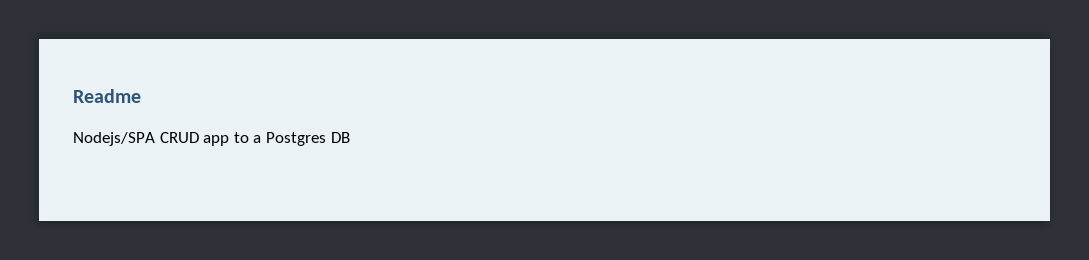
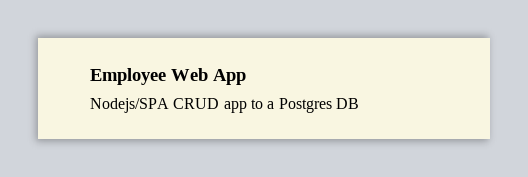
[73,89,141,103] Readme -> [90,68,246,85] Employee Web App

